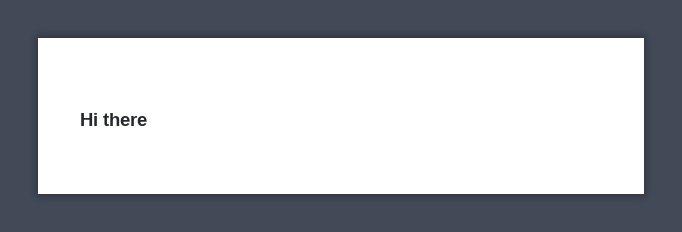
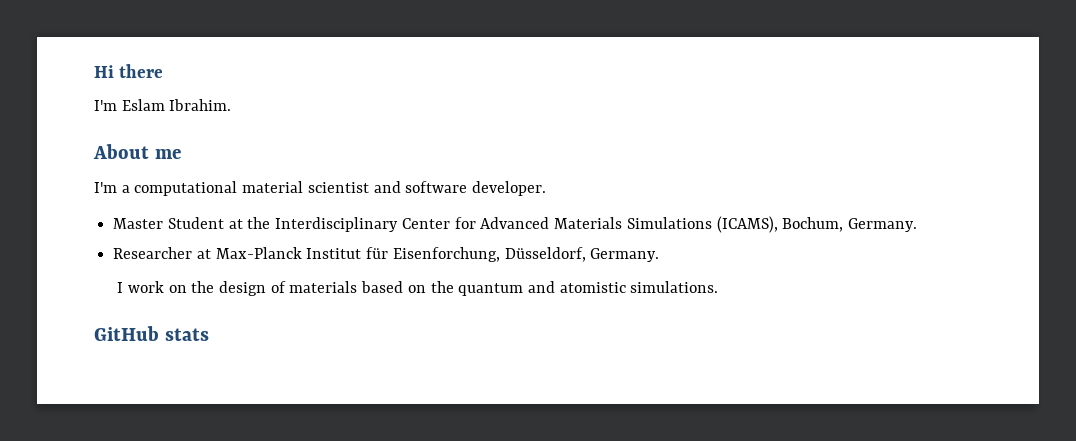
(147, 119) none -> [94,99,232,111] [93,144,181,159] [94,181,547,196] [113,216,917,233] [113,247,660,262] [117,281,719,296] [94,326,209,341] // I'm Eslam Ibrahim. // About me // I'm a computational material scientist and software developer. // Master Student at the Interdisciplinary Center for Advanced Materials Simulations (ICAMS), Bochum, Germany. // Researcher at Max-Planck Institut für Eisenforchung, Düsseldorf, Germany. // I work on the design of materials based on the quantum and atomistic simulations. // GitHub stats

